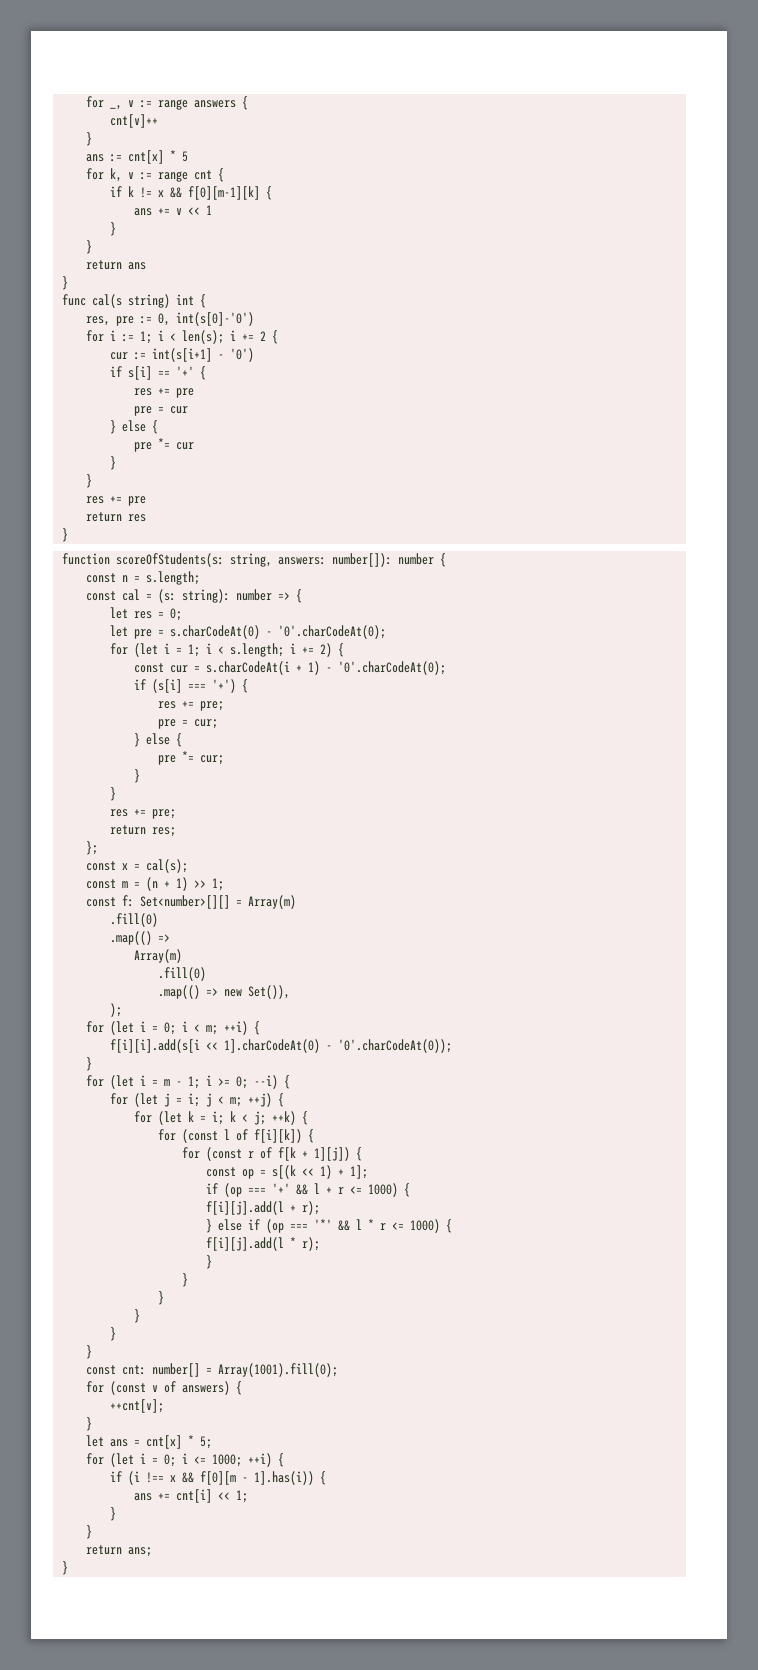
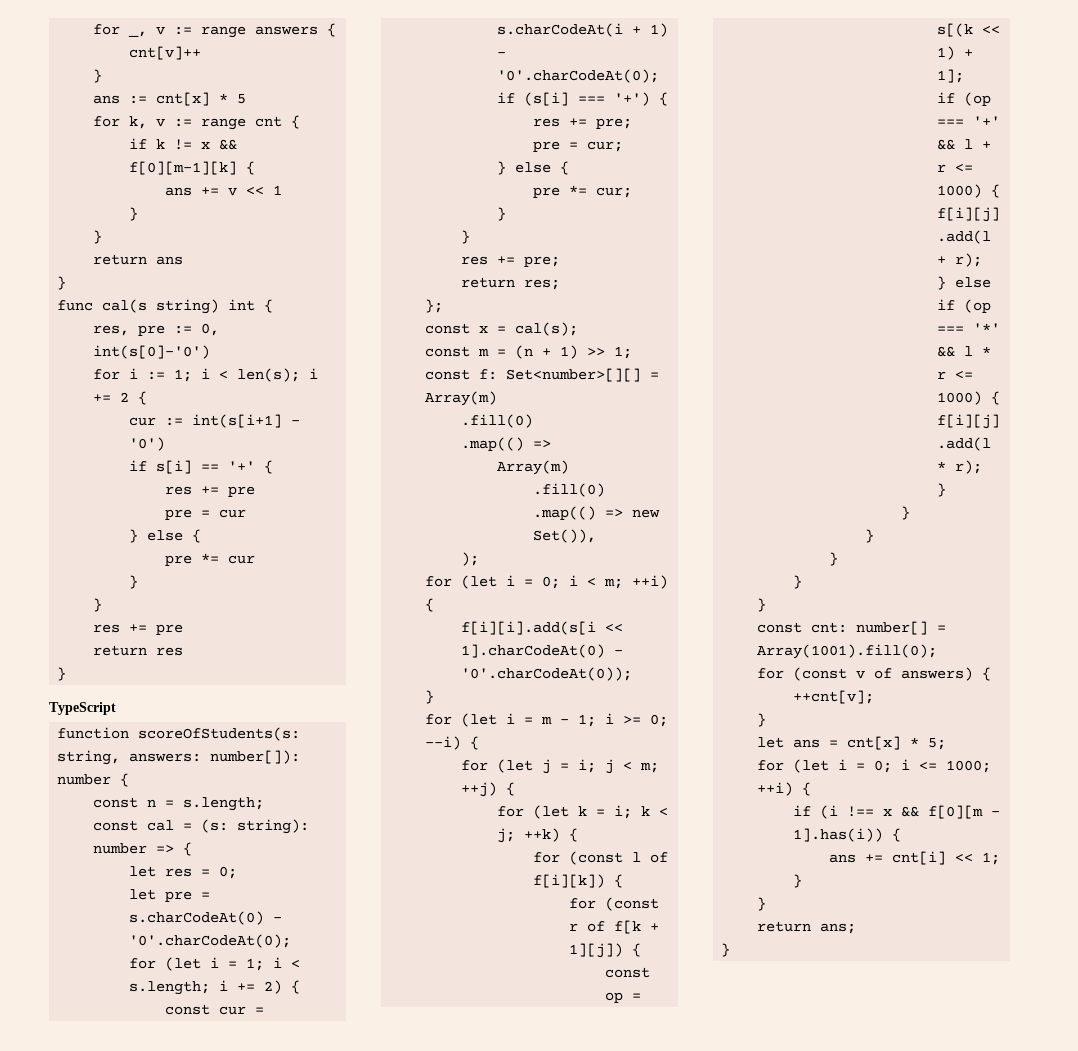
(68, 535) none -> [49,702,116,715] // TypeScript

